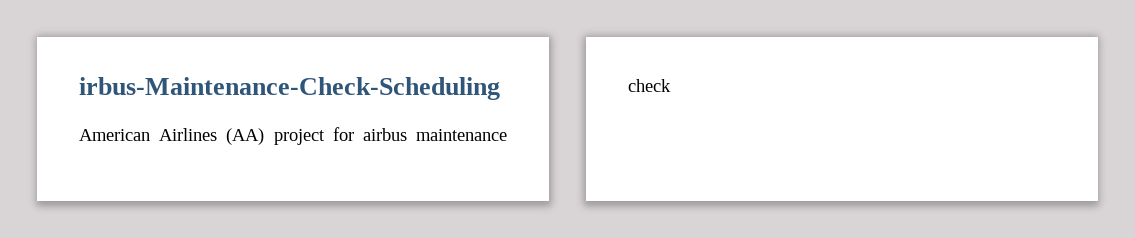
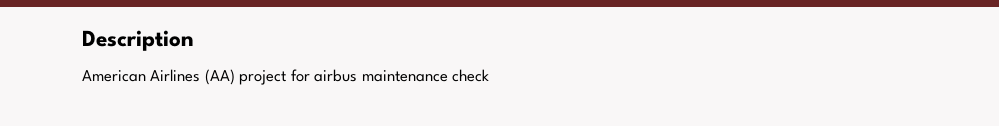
[79,77,500,100] irbus-Maintenance-Check-Scheduling -> [82,30,194,51] Description

